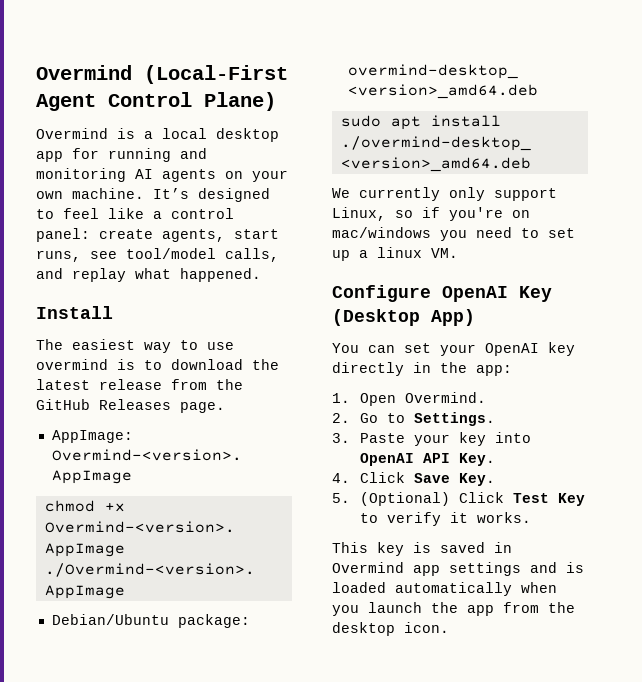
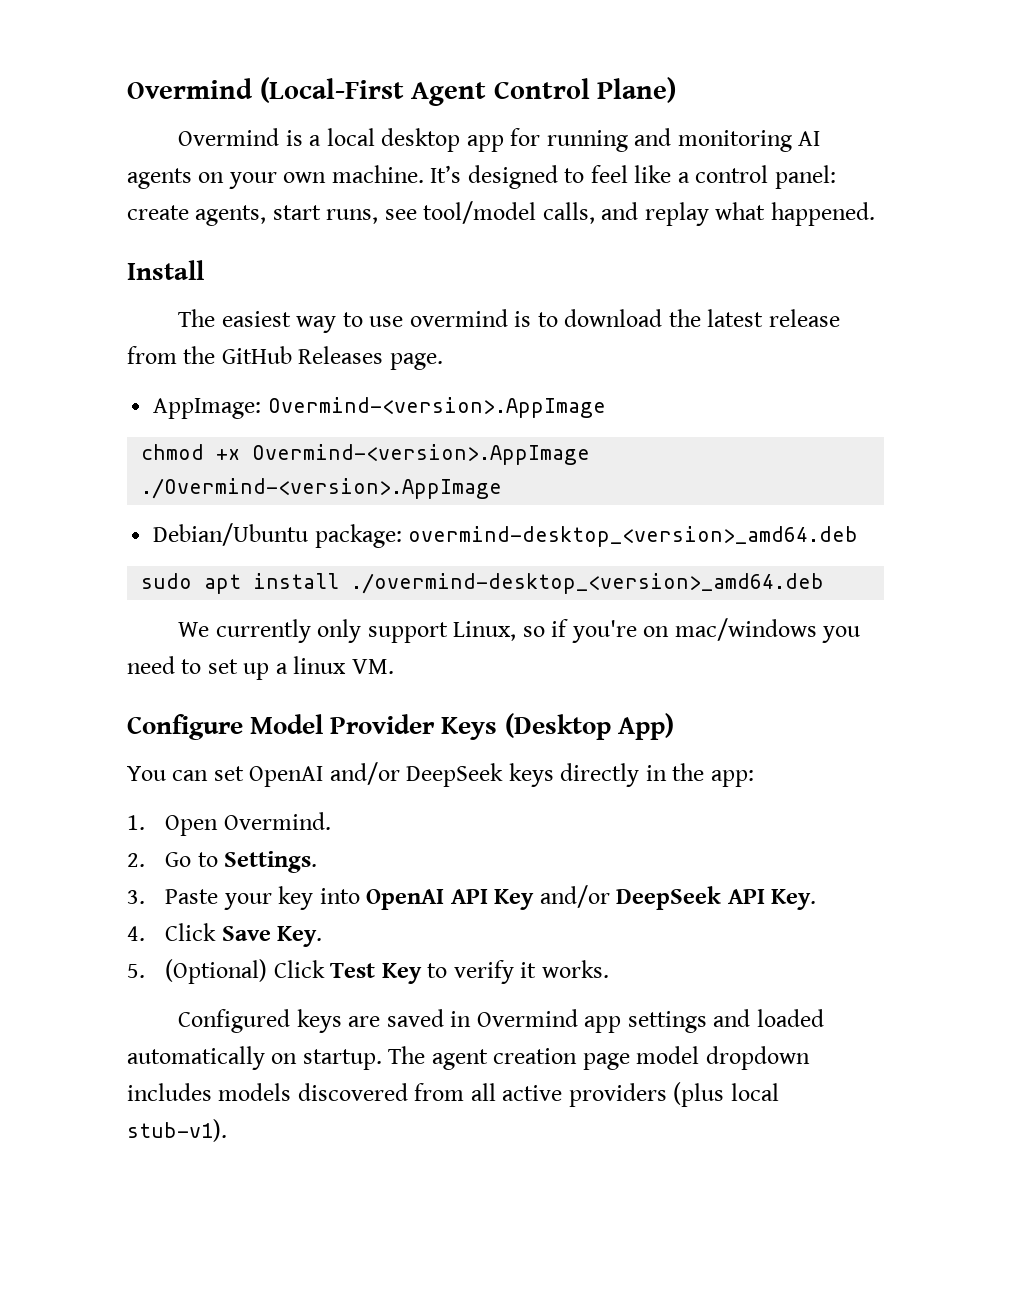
[442,286,552,302] OpenAI Key -> [250,714,498,740] Model Provider Keys
[440,342,575,356] your OpenAI key -> [249,762,554,787] OpenAI and/or DeepSeek keys
(451, 458) none -> [494,885,765,910] Key and/or DeepSeek API
[332,542,431,556] This key is -> [178,1009,381,1033] Configured keys are
[566,562,584,573] is -> (751, 1018) none
[521,582,557,593] [332,602,575,616] [332,622,449,636] when you launch the app from the desktop icon. -> [271,1046,810,1070] [127,1082,779,1107] [127,1119,227,1142] on startup. The agent creation page model dropdown includes models discovered from all active providers (plus local stub-v1).

